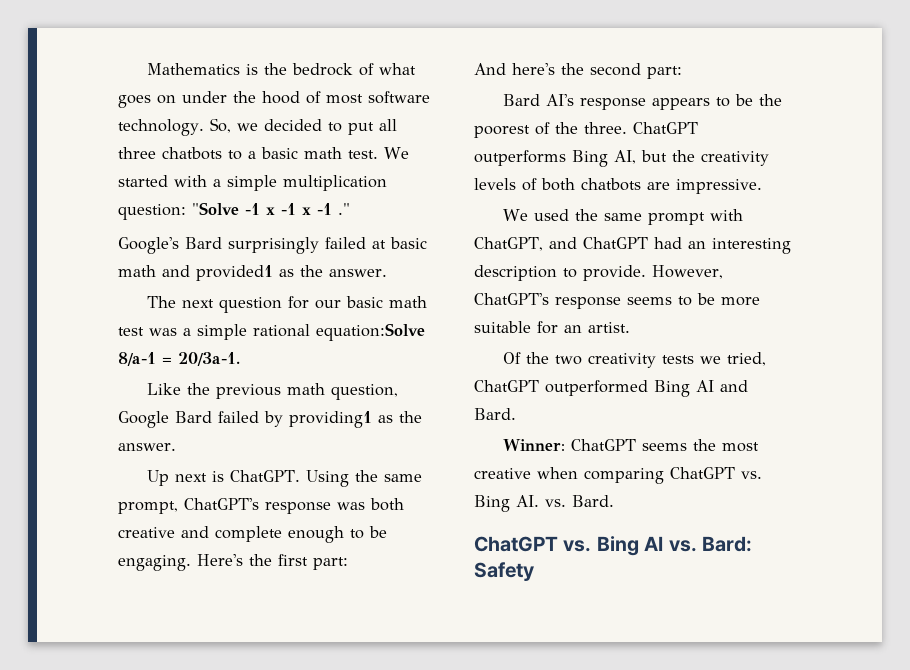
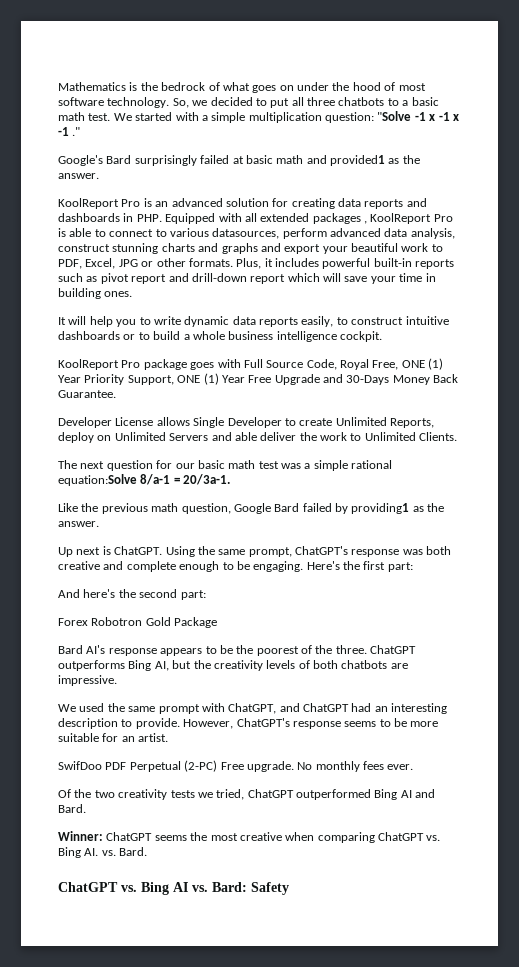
(387, 273) none -> [58,198,427,209] [58,213,453,224] [58,228,455,239] [58,243,443,254] [58,258,455,269] [58,273,436,284] [58,288,133,299] [58,316,449,327] [58,331,382,342] [58,358,444,370] [58,373,459,385] [58,390,116,398] [58,417,434,428] [58,432,458,443] // KoolReport Pro is an advanced solution for creating data reports and dashboards in PHP. Equipped with all extended packages , KoolReport Pro is able to connect to various datasources, perform advanced data analysis, construct stunning charts and graphs and export your beautiful work to PDF, Excel, JPG or other formats. Plus, it includes powerful built-in reports such as pivot report and drill-down report which will save your time in building ones. // It will help you to write dynamic data reports easily, to construct intuitive dashboards or to build a whole business intelligence cockpit. // KoolReport Pro package goes with Full Source Code, Royal Free, ONE (1) Year Priority Support, ONE (1) Year Free Upgrade and 30-Days Money Back Guarantee. // Developer License allows Single Developer to create Unlimited Reports, deploy on Unlimited Servers and able deliver the work to Unlimited Clients.
(682, 72) none -> [58,617,218,628] // Forex Robotron Gold Package
(630, 327) none -> [58,760,414,772] // SwifDoo PDF Perpetual (2-PC) Free upgrade. No monthly fees ever.

